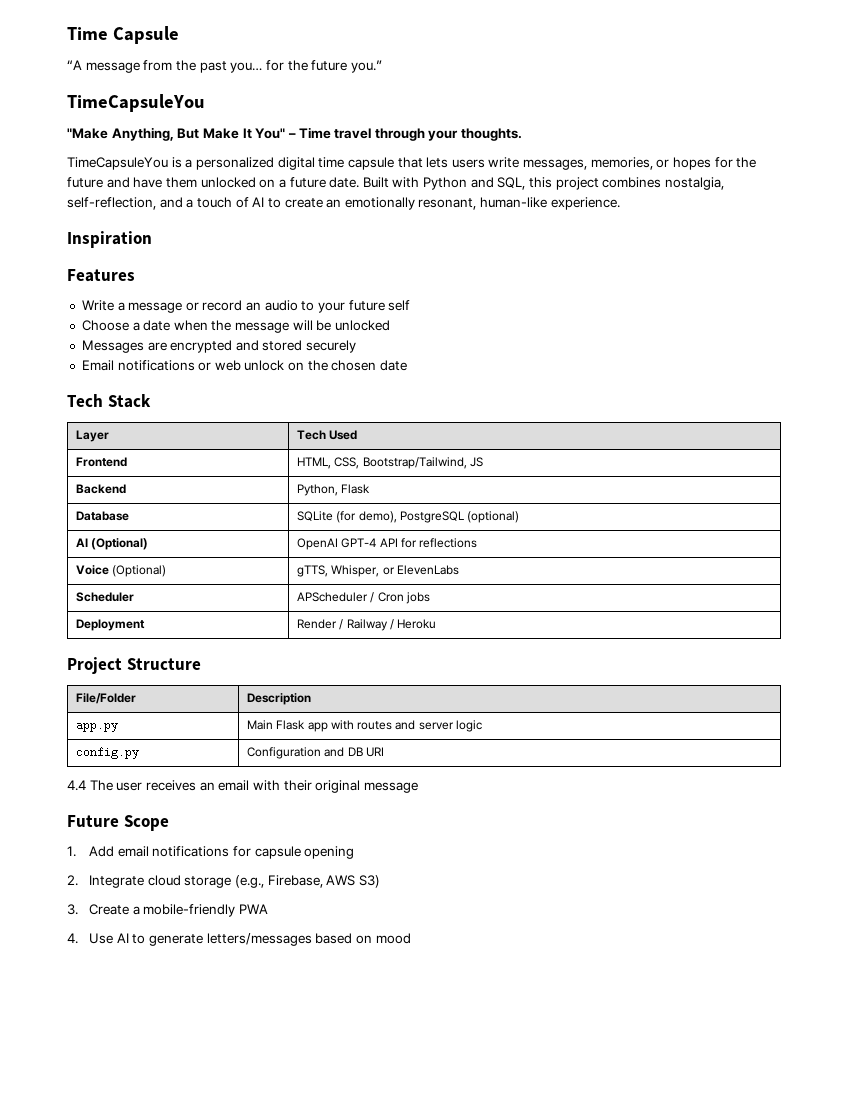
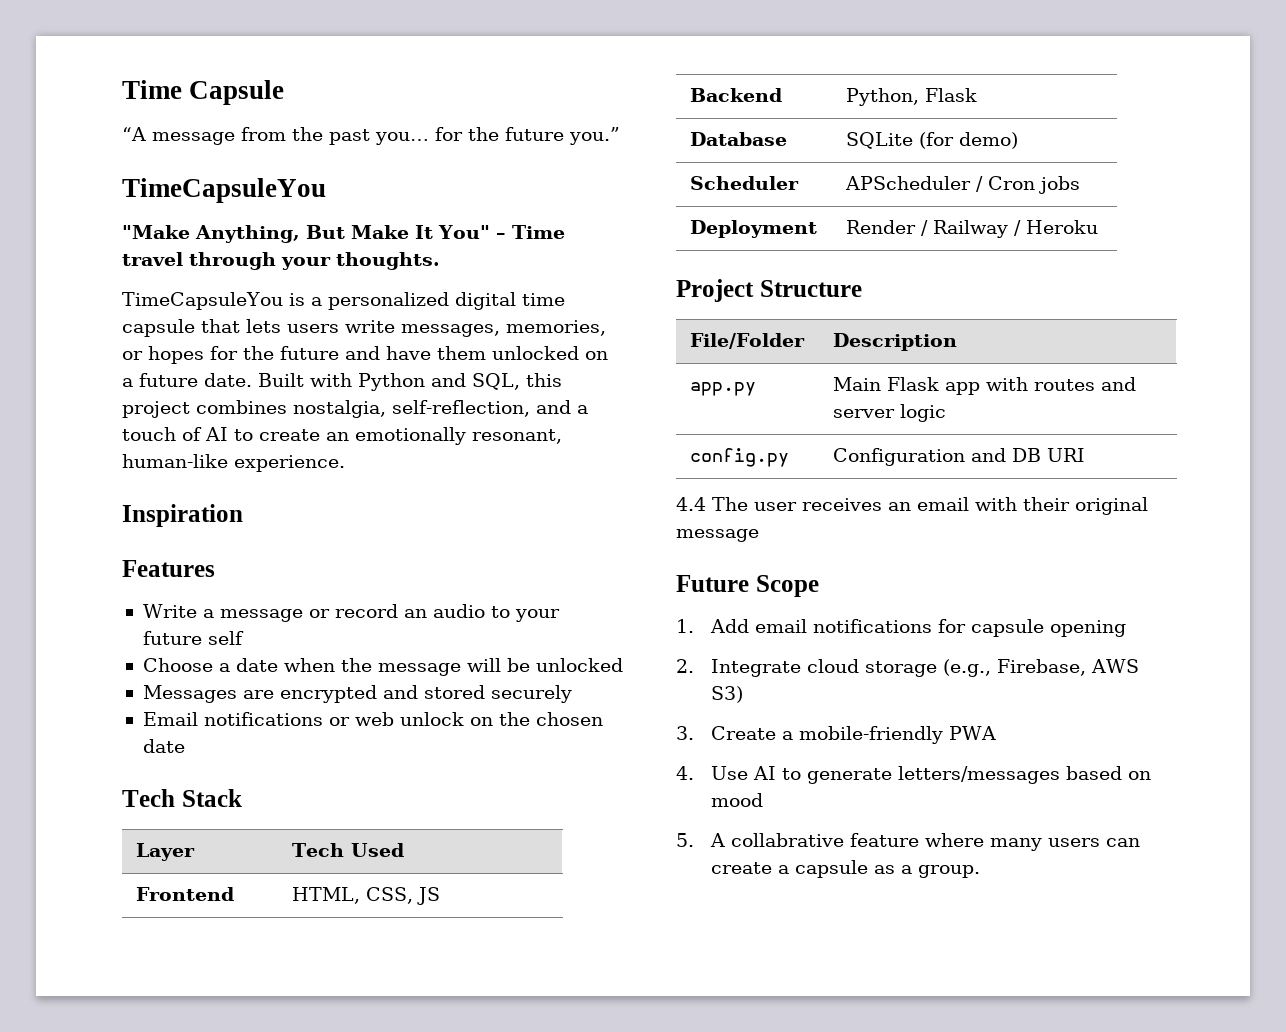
[362,457,467,469] Bootstrap/Tailwind, -> (414, 895) none
[358,511,520,523] [76,538,149,550] [297,538,478,550] [76,565,167,577] [297,565,459,577] demo), PostgreSQL (optional) // AI (Optional) | OpenAI GPT-4 API for reflections // Voice (Optional) | gTTS, Whisper, or ElevenLabs -> [959,132,1019,149] demo)
(411, 938) none -> [676,833,1141,851] [711,860,981,878] // 5. A collabrative feature where many users can create a capsule as a group.

